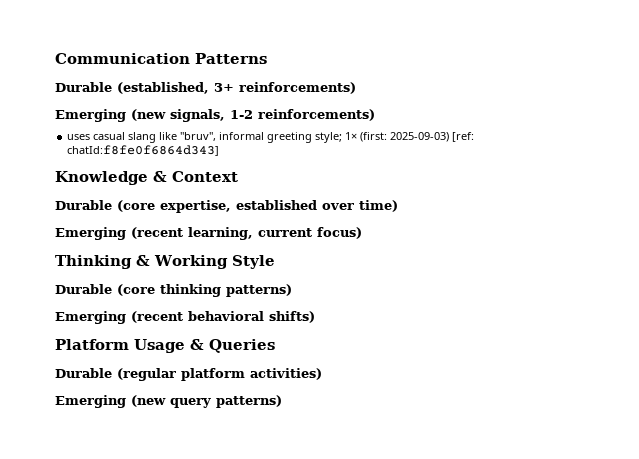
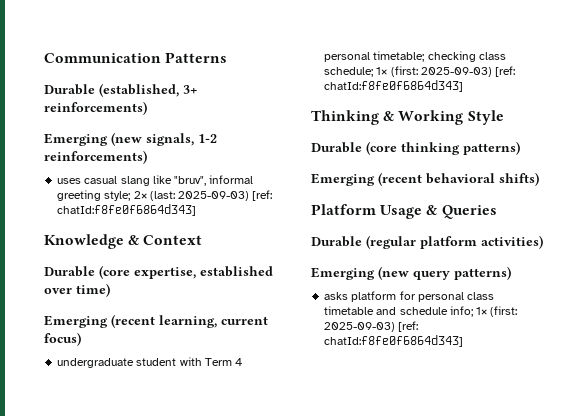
[345,132,388,142] 1× (first: -> [133,191,175,201] 2× (last:
(362, 233) none -> [57,357,243,368] [324,51,506,62] [324,66,516,77] [324,80,464,92] // undergraduate student with Term 4 personal timetable; checking class schedule; 1× (first: 2025-09-03) [ref: chatId:f8fe0f6864d343]
(282, 401) none -> [324,291,495,302] [324,306,518,317] [324,321,419,332] [324,335,464,347] // asks platform for personal class timetable and schedule info; 1× (first: 2025-09-03) [ref: chatId:f8fe0f6864d343]

